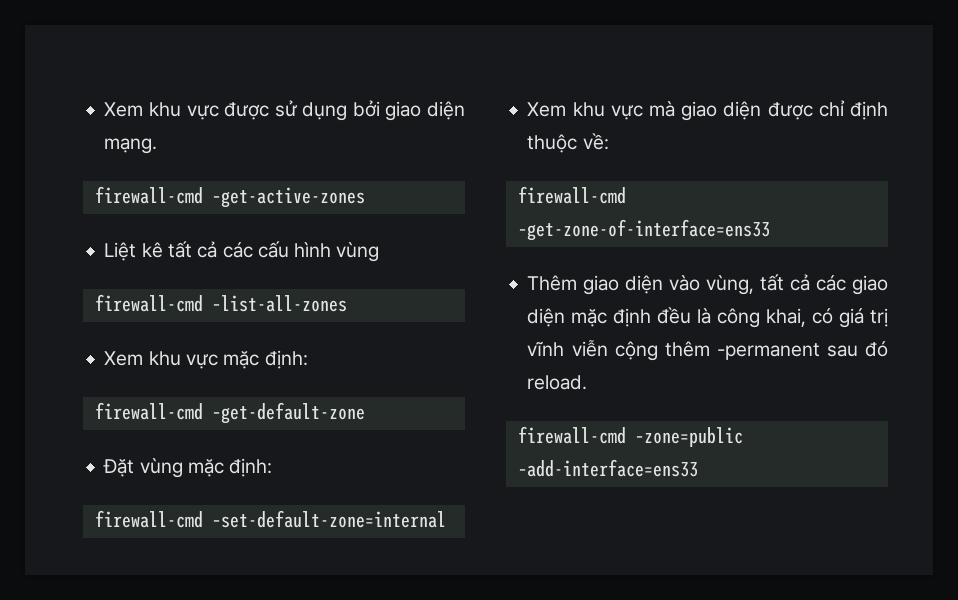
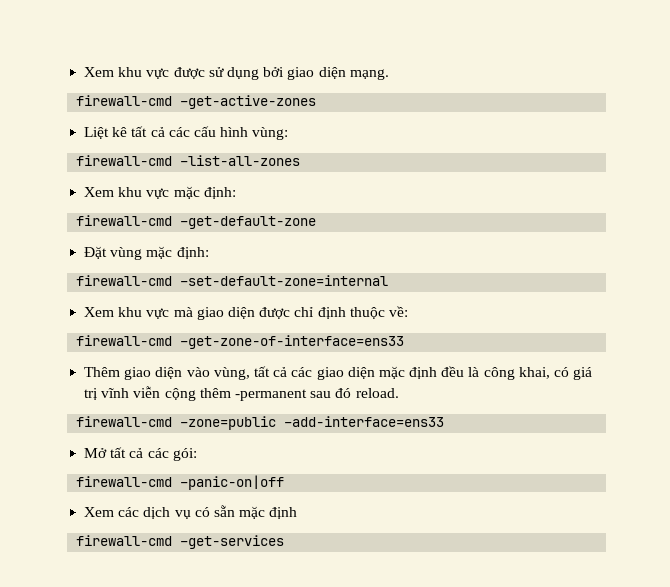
[336,242,380,262] vùng -> [252,127,289,140] vùng:
(698, 468) none -> [84,447,197,461] [76,475,285,490] [84,505,298,519] [76,535,285,549] // Mở tất cả các gói: // firewall-cmd –panic-on|off // Xem các dịch vụ có sẵn mặc định // firewall-cmd –get-services

